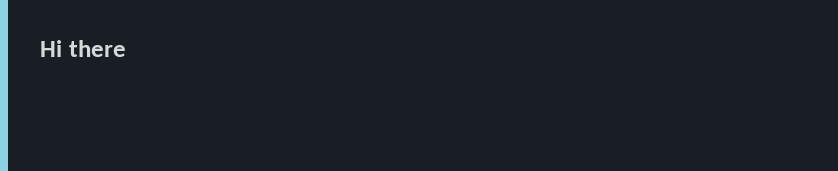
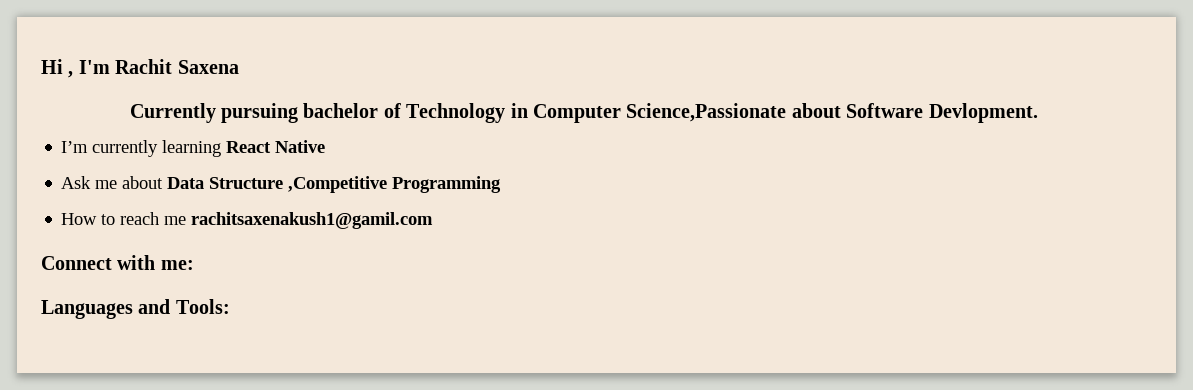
[68,40,126,57] there -> [68,59,239,78] [129,103,1038,123] [61,140,326,157] [61,176,502,193] [61,212,434,229] [41,255,194,270] [41,299,230,319] , I'm Rachit Saxena // Currently pursuing bachelor of Technology in Computer Science,Passionate about Software Devlopment. // I’m currently learning React Native // Ask me about Data Structure ,Competitive Programming // How to reach me rachitsaxenakush1@gamil.com // Connect with me: // Languages and Tools:

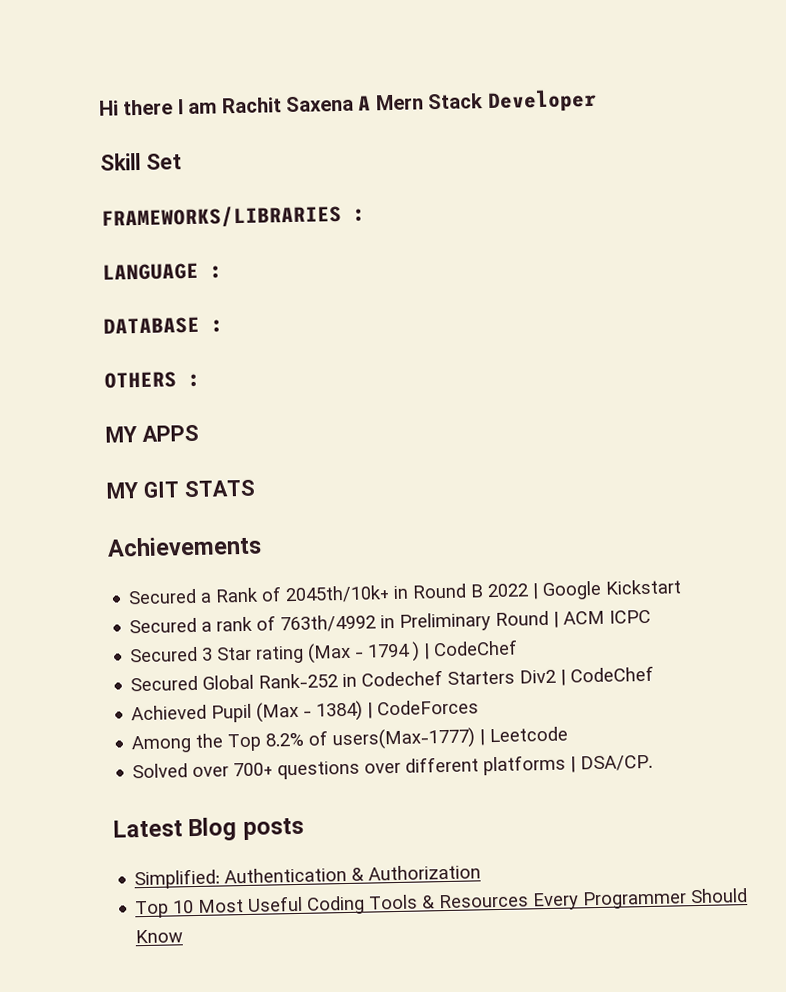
[68,60,110,78] , I'm -> [123,99,218,116] there I am
[129,103,1038,123] [61,140,326,157] [61,176,502,193] [61,212,434,229] [41,255,194,270] [41,299,230,319] // Currently pursuing bachelor of Technology in Computer Science,Passionate about Software Devlopment. // I’m currently learning React Native // Ask me about Data Structure ,Competitive Programming // How to reach me rachitsaxenakush1@gamil.com // Connect with me: // Languages and Tools: -> [358,88,597,114] [100,152,182,171] [101,203,366,229] [102,262,223,281] [103,316,224,335] [104,371,201,389] [105,424,199,443] [106,479,255,499] [107,535,262,557] [128,579,682,605] [129,609,652,634] [129,639,519,664] [130,665,655,692] [131,699,480,723] [131,726,569,754] [132,754,654,780] [113,817,304,842] [134,864,482,890] [135,888,749,919] [135,929,184,944] A Mern Stack Developer // Skill Set // FRAMEWORKS/LIBRARIES : // LANGUAGE : // DATABASE : // OTHERS : // MY APPS // MY GIT STATS // Achievements // Secured a Rank of 2045th/10k+ in Round B 2022 | Google Kickstart // Secured a rank of 763th/4992 in Preliminary Round | ACM ICPC // Secured 3 Star rating (Max - 1794 ) | CodeChef // Secured Global Rank-252 in Codechef Starters Div2 | CodeChef // Achieved Pupil (Max - 1384) | CodeForces // Among the Top 8.2% of users(Max-1777) | Leetcode // Solved over 700+ questions over different platforms | DSA/CP. // Latest Blog posts // Simplified: Authentication & Authorization // Top 10 Most Useful Coding Tools & Resources Every Programmer Should Know

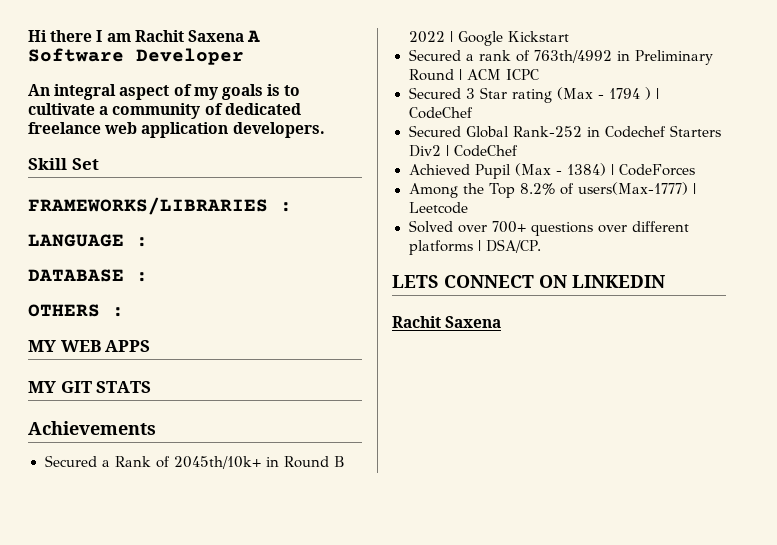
[375,93,484,111] Mern Stack -> [28,48,124,62] Software
(597, 101) none -> [28,84,301,100] [28,103,301,119] [28,122,325,138] // An integral aspect of my goals is to cultivate a community of dedicated freelance web application developers.
(138, 434) none -> [60,340,101,352] WEB
[113,817,304,842] [134,864,482,890] [135,888,749,919] [135,929,184,944] Latest Blog posts // Simplified: Authentication & Authorization // Top 10 Most Useful Coding Tools & Resources Every Programmer Should Know -> [392,275,665,288] [392,316,502,328] LETS CONNECT ON LINKEDIN // Rachit Saxena

